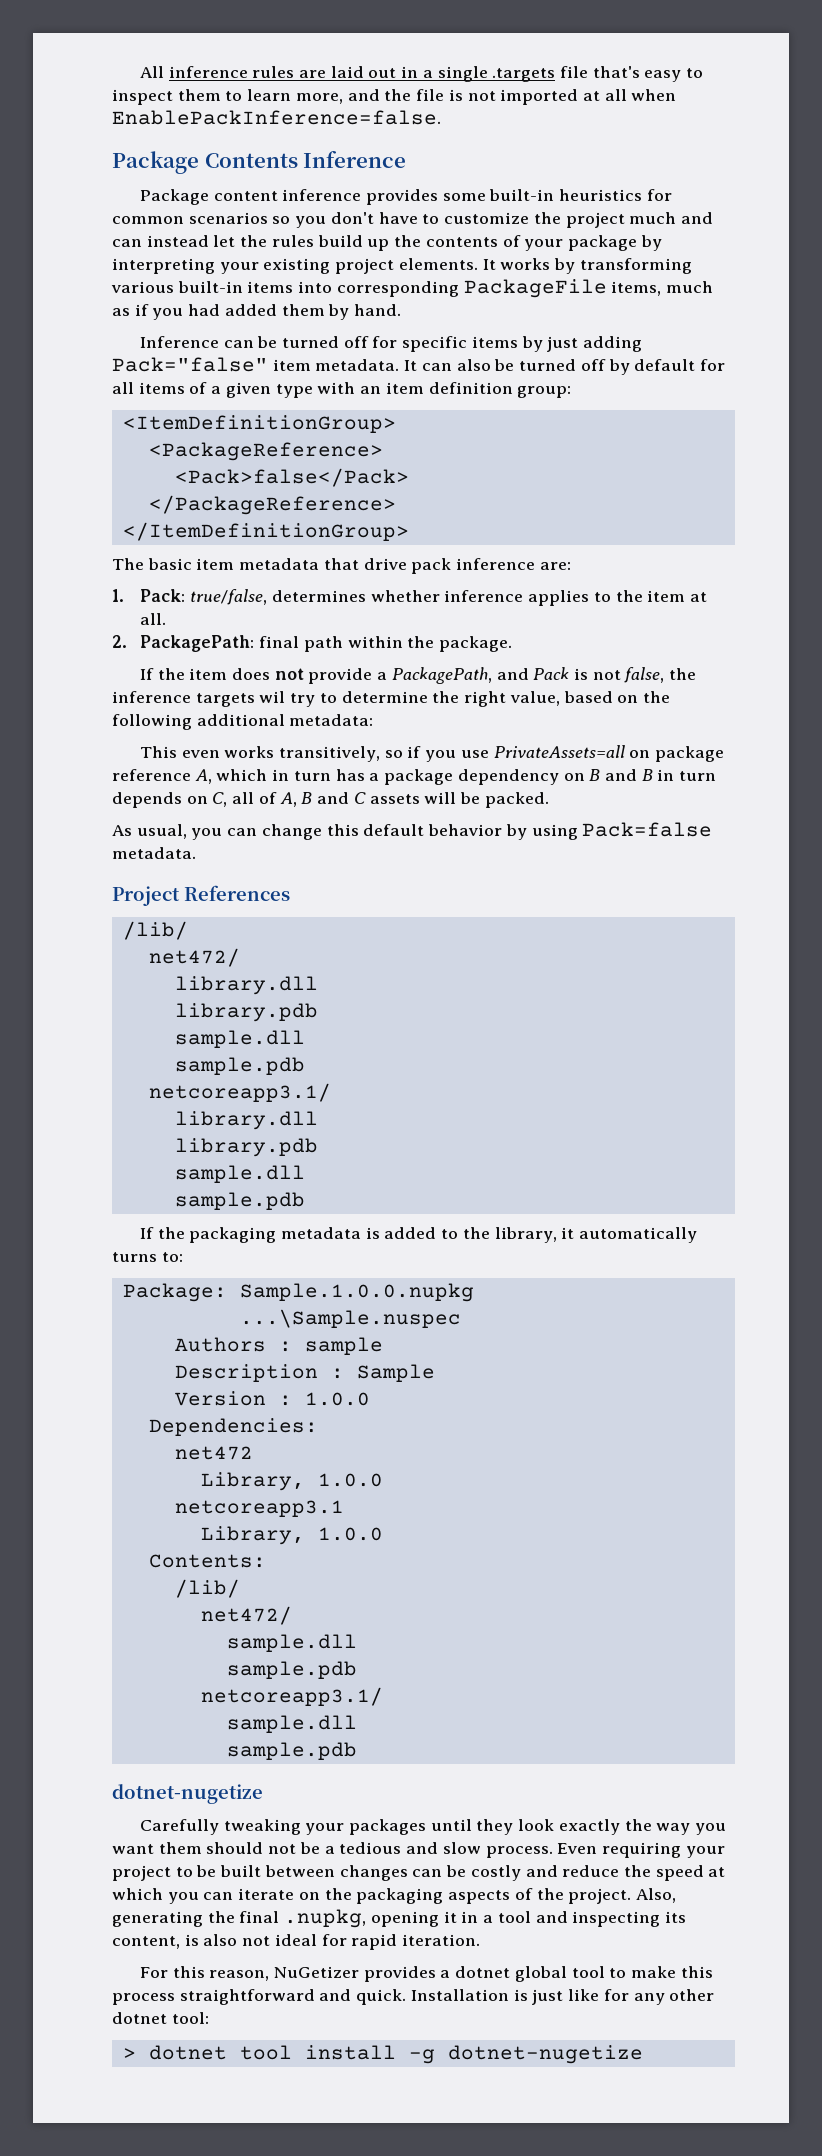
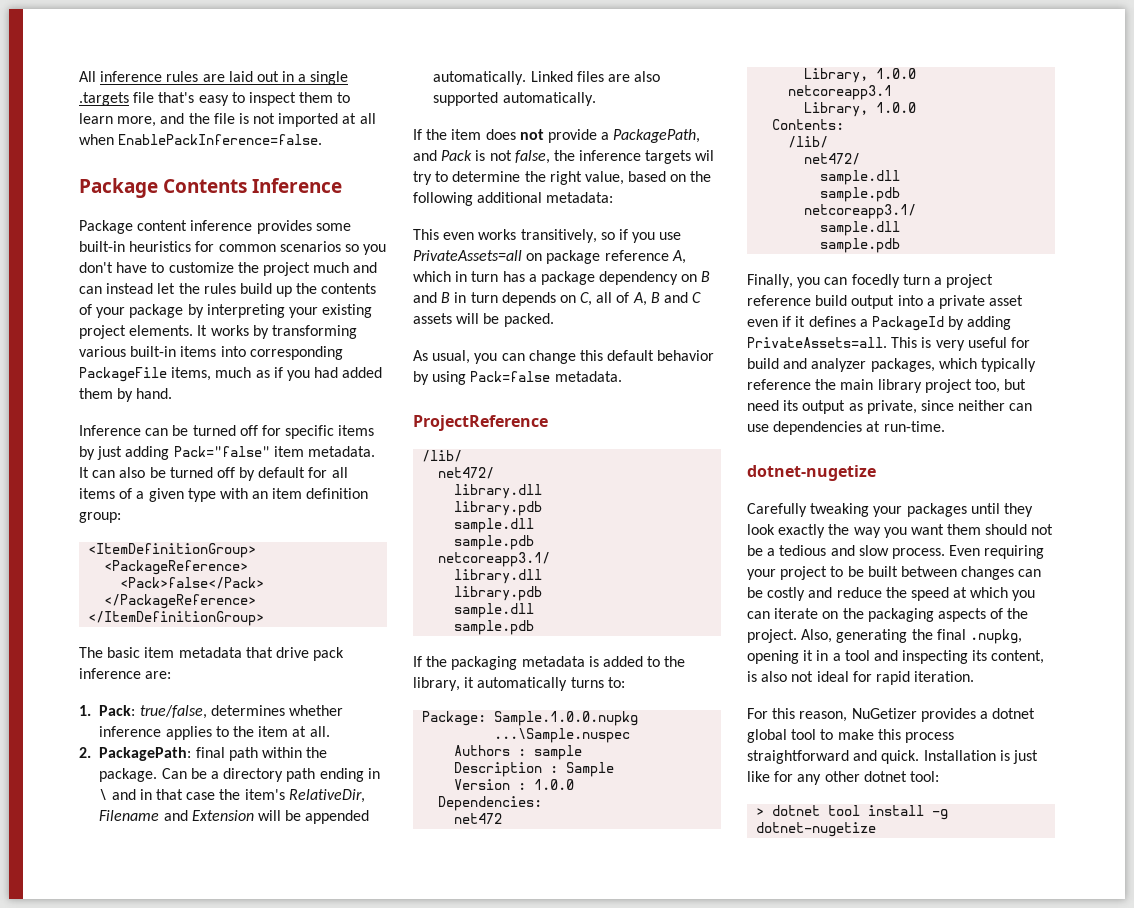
(513, 644) none -> [161,768,380,782] [99,789,365,803] [99,810,370,824] [433,71,661,85] [433,92,596,106] Can be a directory path ending in \ and in that case the item's RelativeDir, Filename and Extension will be appended automatically. Linked files are also supported automatically.
[112,885,290,906] Project References -> [413,415,548,431] ProjectReference
(357, 1751) none -> [747,274,994,288] [747,295,1024,309] [747,316,1012,331] [747,337,1030,351] [747,358,1036,372] [747,379,1027,393] [747,400,1033,414] [747,421,945,435] // Finally, you can focedly turn a project reference build output into a private asset even if it defines a PackageId by adding PrivateAssets=all. This is very useful for build and analyzer packages, which typically reference the main library project too, but need its output as private, since neither can use dependencies at run-time.

